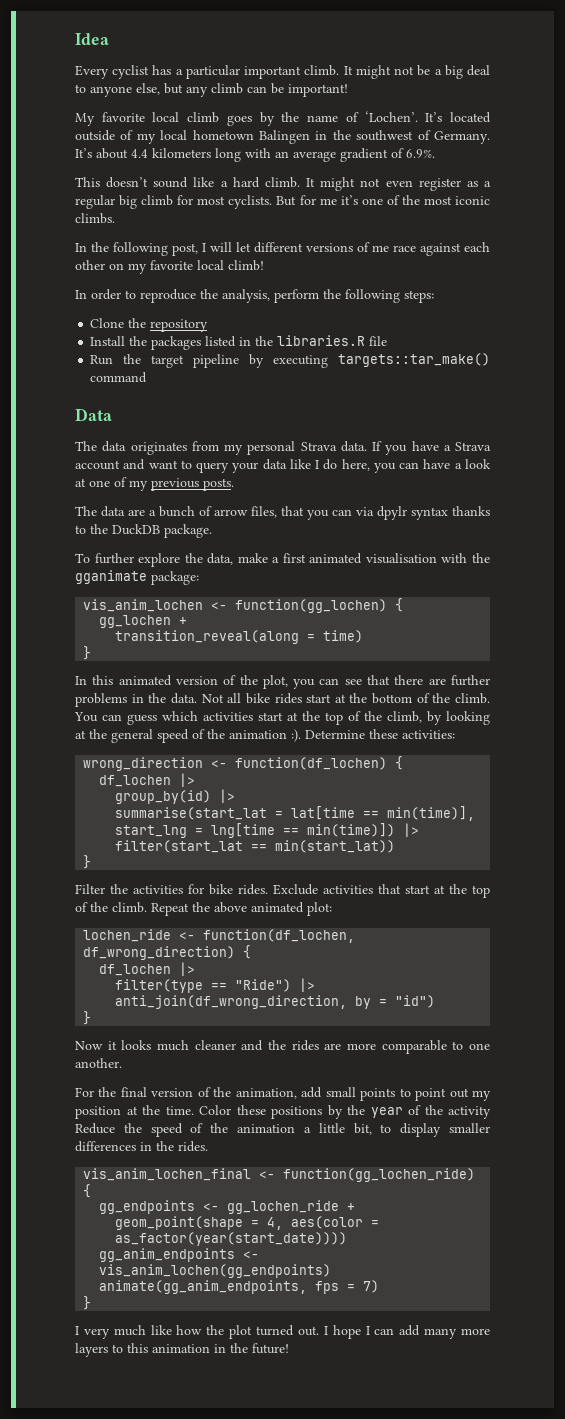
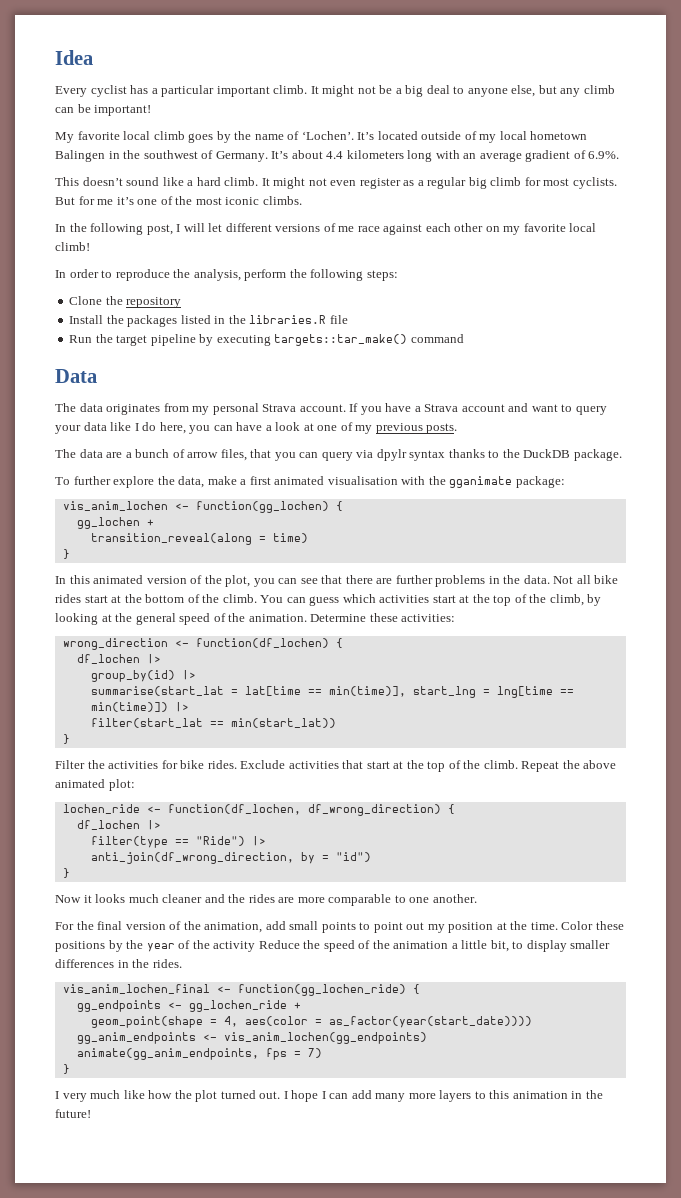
[340,441,367,452] data. -> [299,404,346,412] account.
(352, 512) none -> [321,452,353,461] query
[229,729,301,742] animation :). -> [248,614,307,622] animation.

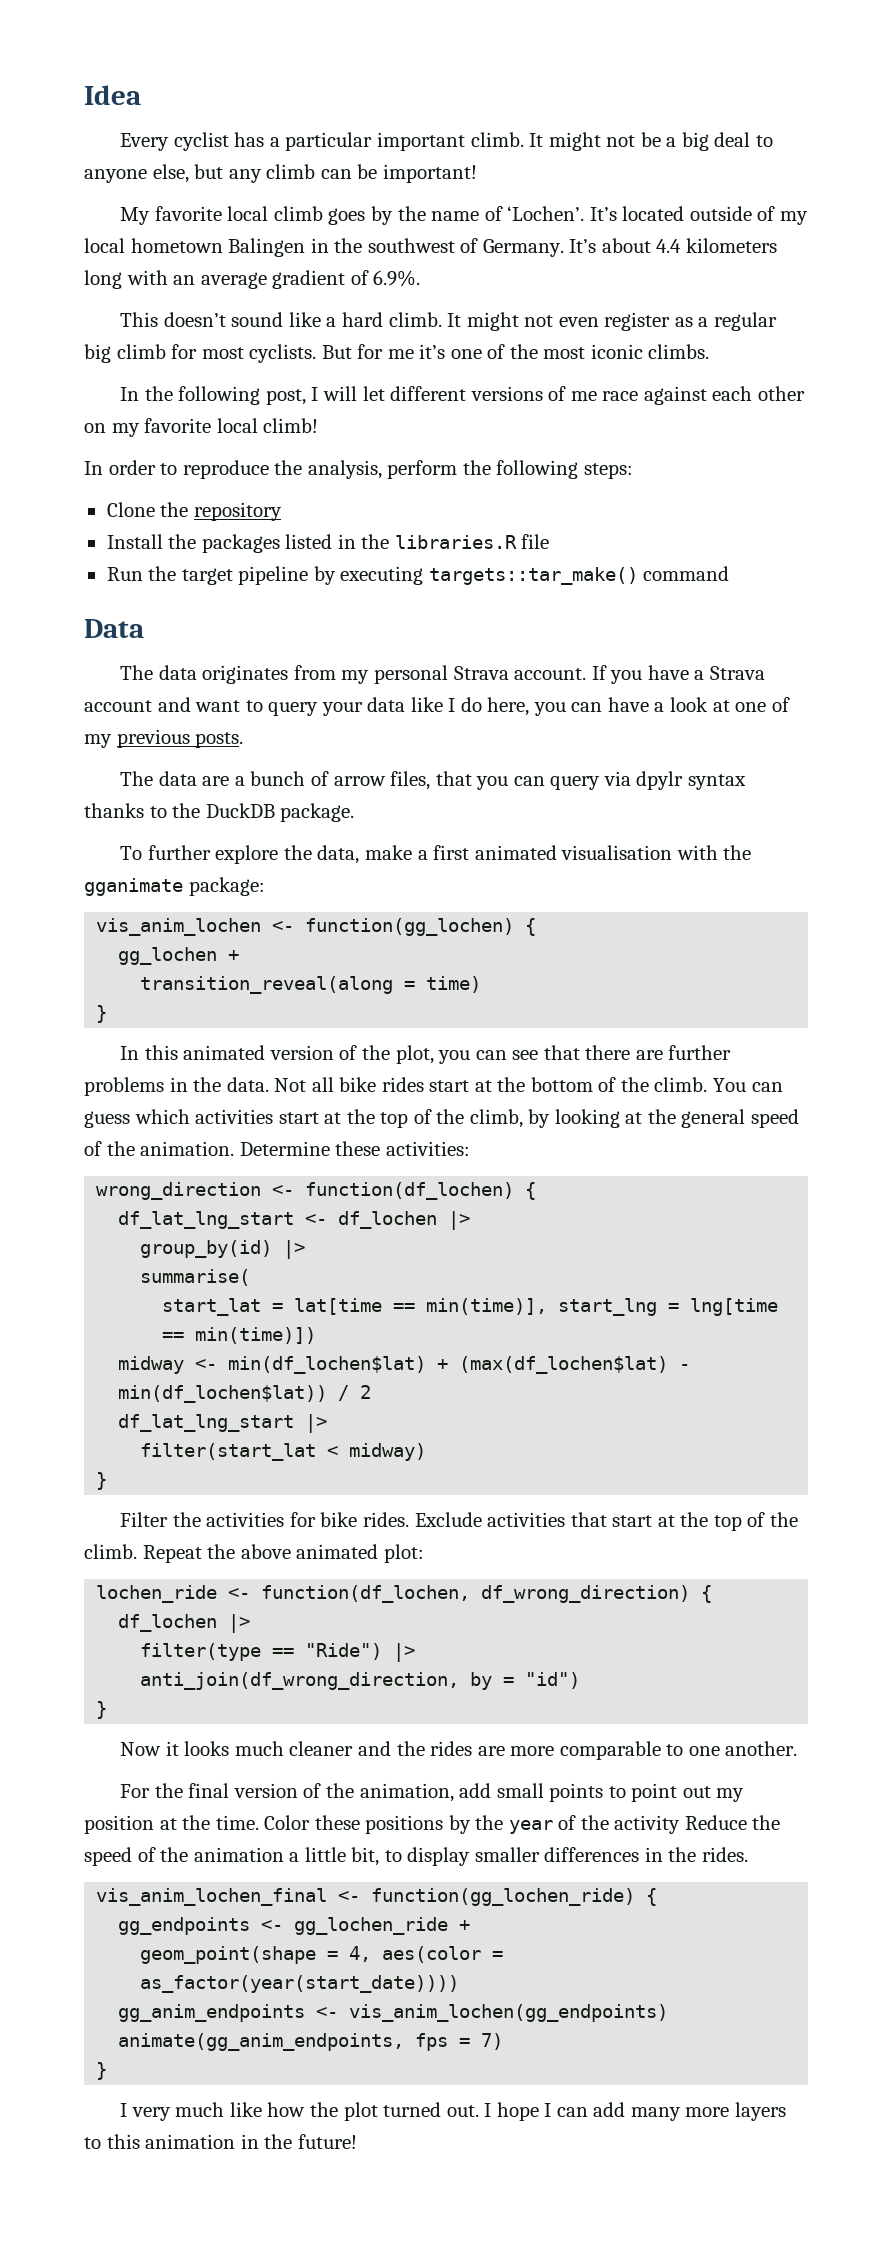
(343, 643) none -> [118,1211,328,1229] df_lat_lng_start <-
[90,686,224,696] summarise(start_lat -> [140,1269,251,1286] [162,1298,262,1316] summarise( // start_lat
(168, 707) none -> [118,1356,691,1374] [118,1385,372,1403] [118,1414,295,1432] // midway <- min(df_lochen$lat) + (max(df_lochen$lat) - min(df_lochen$lat)) / 2 // df_lat_lng_start
[209,718,336,728] == min(start_lat)) -> [327,1443,427,1461] < midway)

